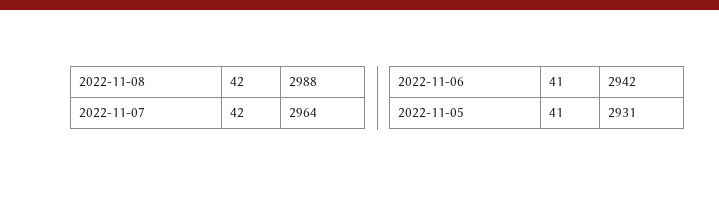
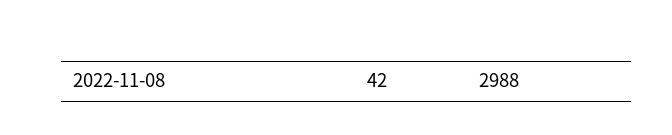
[78,107,145,118] [229,108,244,118] [288,108,317,118] [397,77,464,87] [548,77,563,86] [607,77,636,87] [397,107,464,118] [548,108,563,117] [607,108,636,118] // 2022-11-07 | 42 | 2964 // 2022-11-06 | 41 | 2942 // 2022-11-05 | 41 | 2931 -> (519, 80) none

